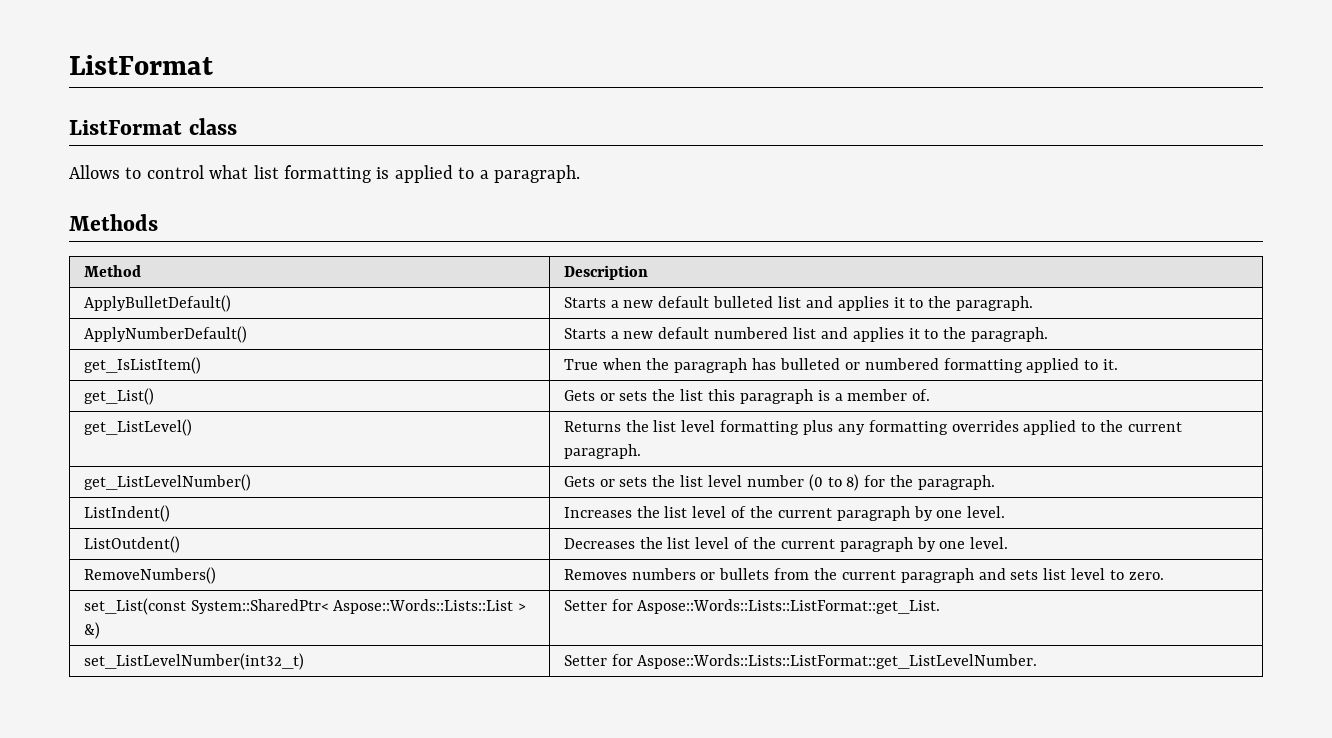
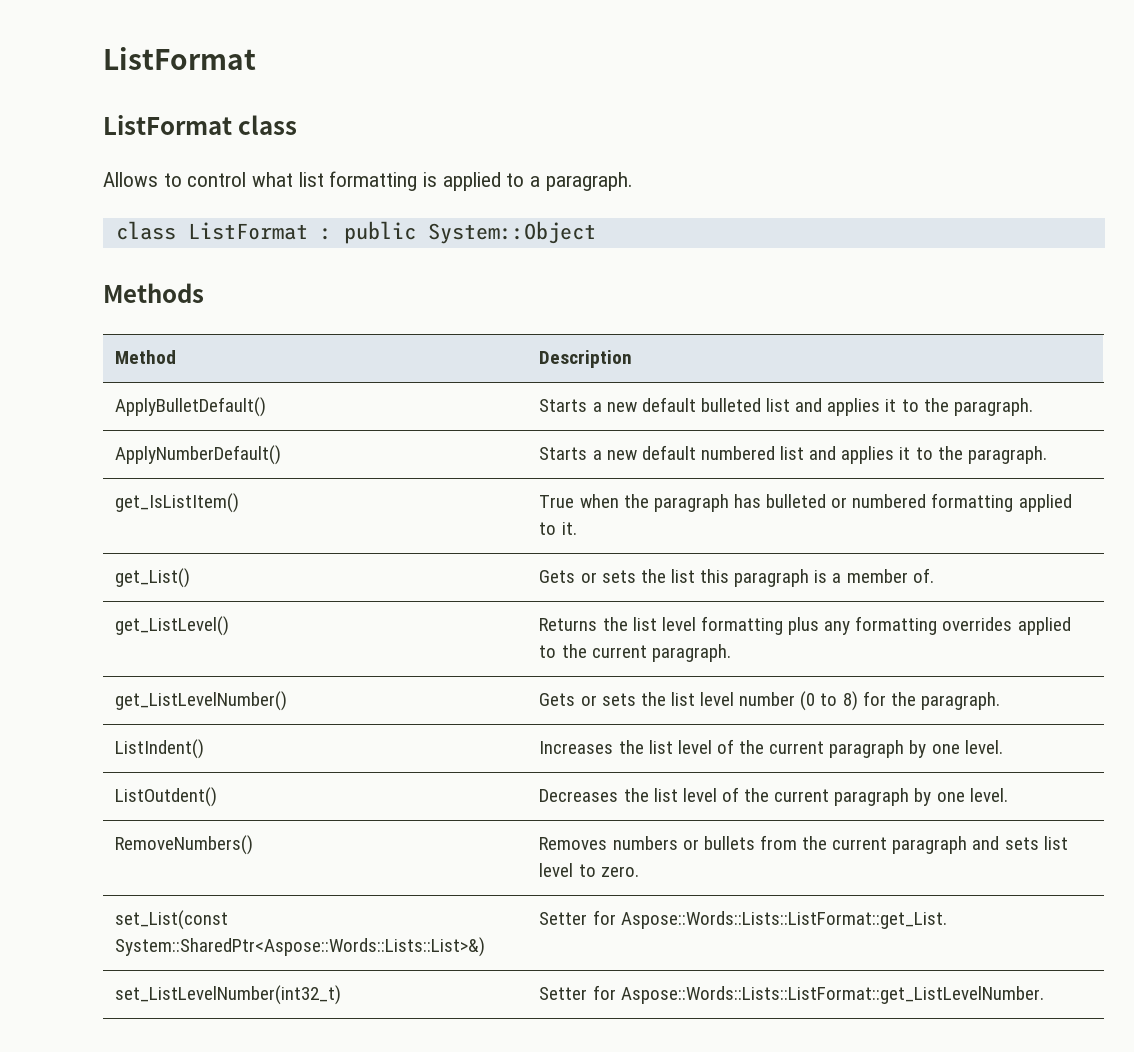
(580, 174) none -> [115,221,596,244] // class ListFormat : public System::Object
[190,599,527,614] [83,622,100,639] System::SharedPtr< Aspose::Words::Lists::List > &) -> [115,937,486,957] System::SharedPtr<Aspose::Words::Lists::List>&)

